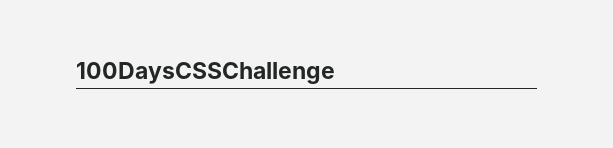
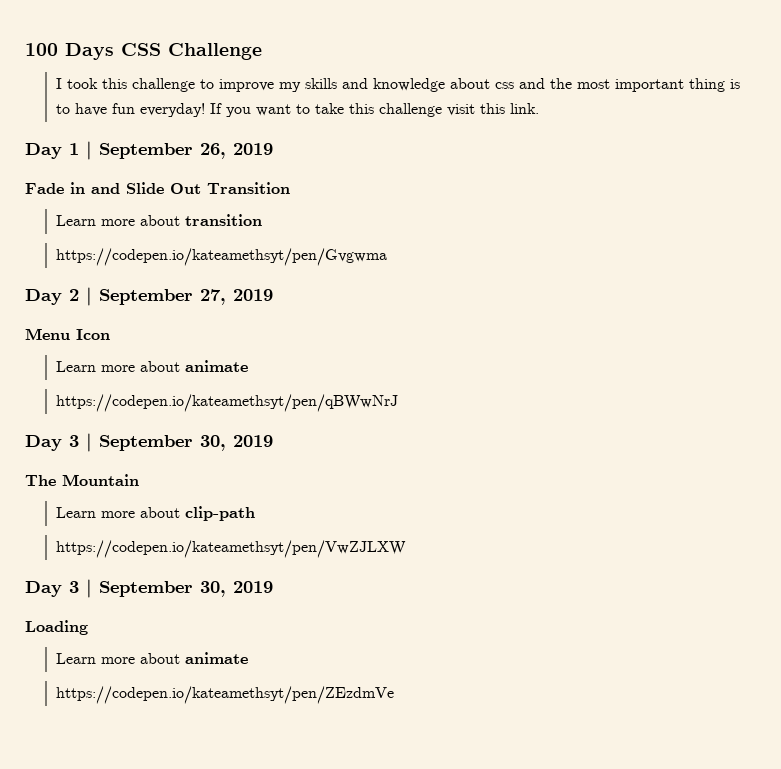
[76,62,335,84] 100DaysCSSChallenge -> [25,43,262,60] [56,78,741,92] [56,103,540,117] [25,141,273,160] [25,182,290,194] [56,214,263,226] [56,248,388,266] [25,287,273,306] [25,328,110,340] [56,360,249,372] [56,394,399,412] [25,433,273,452] [25,474,139,486] [56,506,256,521] [56,540,407,558] [25,579,273,598] [25,620,88,635] [56,652,249,664] [56,686,395,704] 100 Days CSS Challenge // I took this challenge to improve my skills and knowledge about css and the most important thing is to have fun everyday! If you want to take this challenge visit this link. // Day 1 | September 26, 2019 // Fade in and Slide Out Transition // Learn more about transition // https://codepen.io/kateamethsyt/pen/Gvgwma // Day 2 | September 27, 2019 // Menu Icon // Learn more about animate // https://codepen.io/kateamethsyt/pen/qBWwNrJ // Day 3 | September 30, 2019 // The Mountain // Learn more about clip-path // https://codepen.io/kateamethsyt/pen/VwZJLXW // Day 3 | September 30, 2019 // Loading // Learn more about animate // https://codepen.io/kateamethsyt/pen/ZEzdmVe

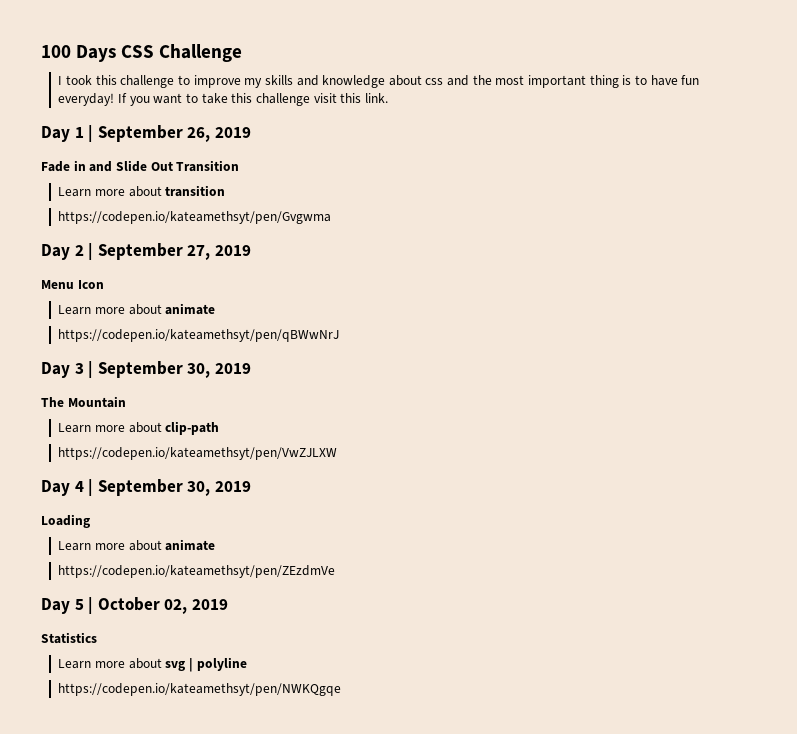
[69,581,79,593] 3 -> [74,481,84,492] 4
(395, 695) none -> [41,597,228,614] [41,632,97,644] [58,657,247,672] [58,683,342,696] // Day 5 | October 02, 2019 // Statistics // Learn more about svg | polyline // https://codepen.io/kateamethsyt/pen/NWKQgqe

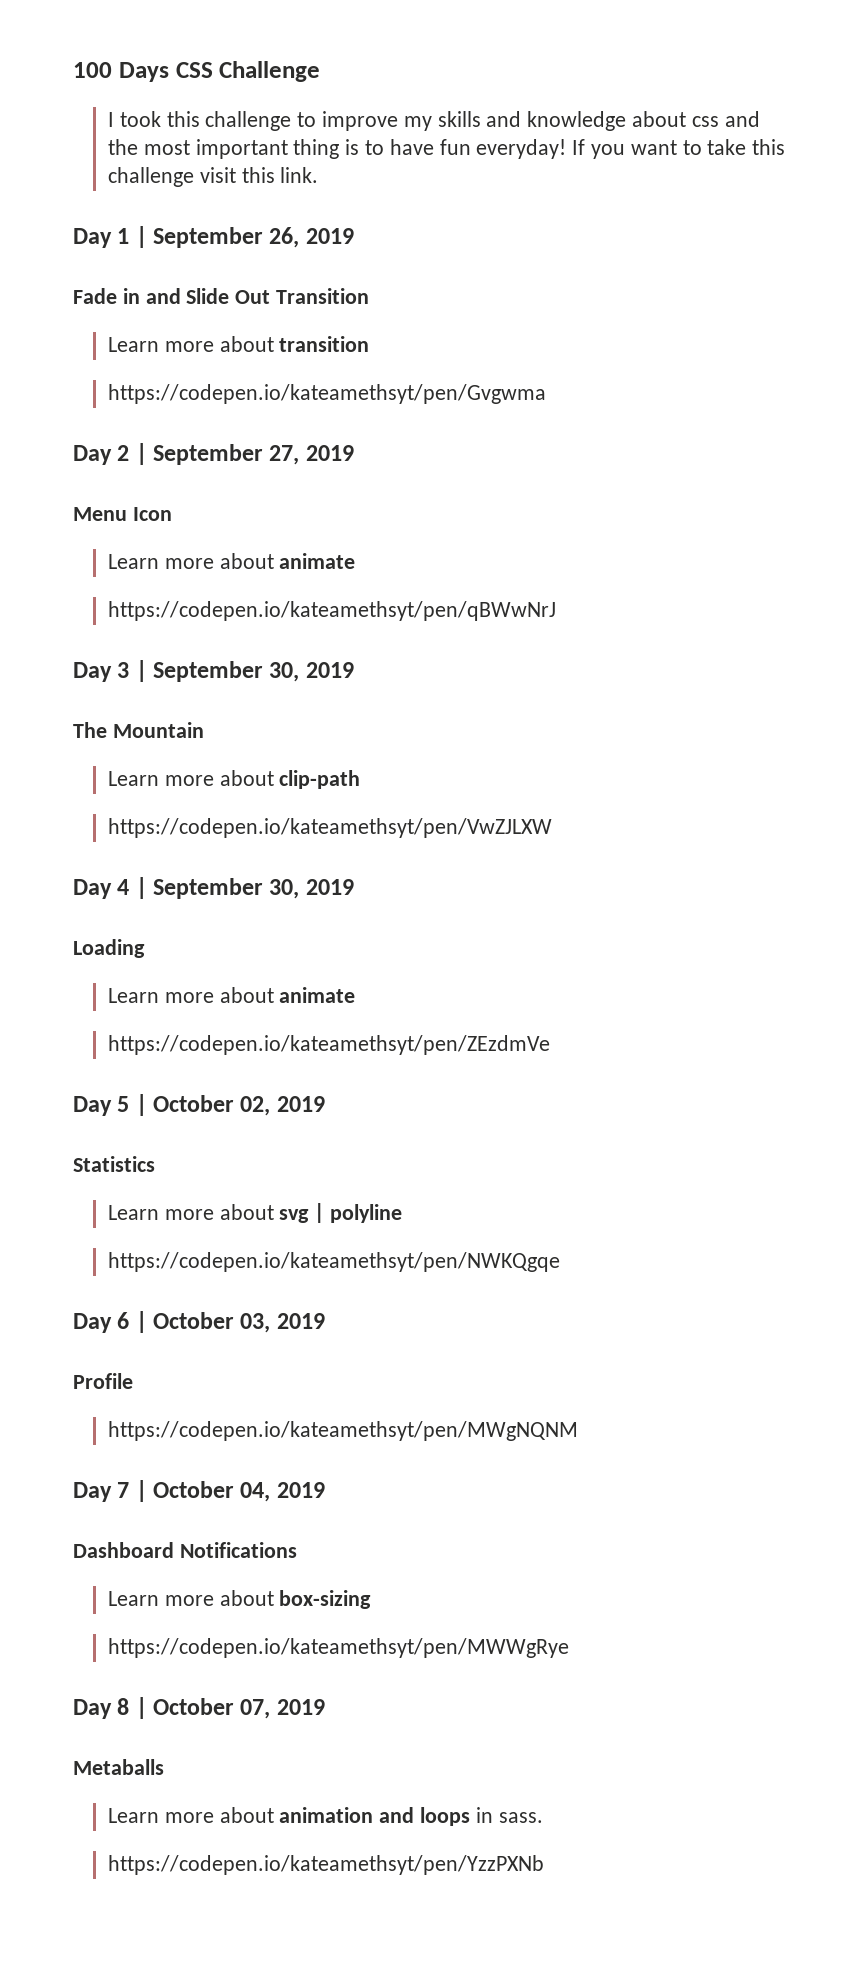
(342, 689) none -> [73,1311,325,1333] [73,1373,133,1389] [107,1421,578,1441] [73,1480,325,1502] [73,1542,297,1558] [107,1590,372,1609] [107,1638,569,1658] [73,1697,325,1719] [73,1759,164,1775] [107,1807,543,1826] [107,1855,544,1875] // Day 6 | October 03, 2019 // Profile // https://codepen.io/kateamethsyt/pen/MWgNQNM // Day 7 | October 04, 2019 // Dashboard Notifications // Learn more about box-sizing // https://codepen.io/kateamethsyt/pen/MWWgRye // Day 8 | October 07, 2019 // Metaballs // Learn more about animation and loops in sass. // https://codepen.io/kateamethsyt/pen/YzzPXNb

